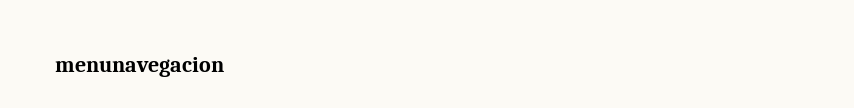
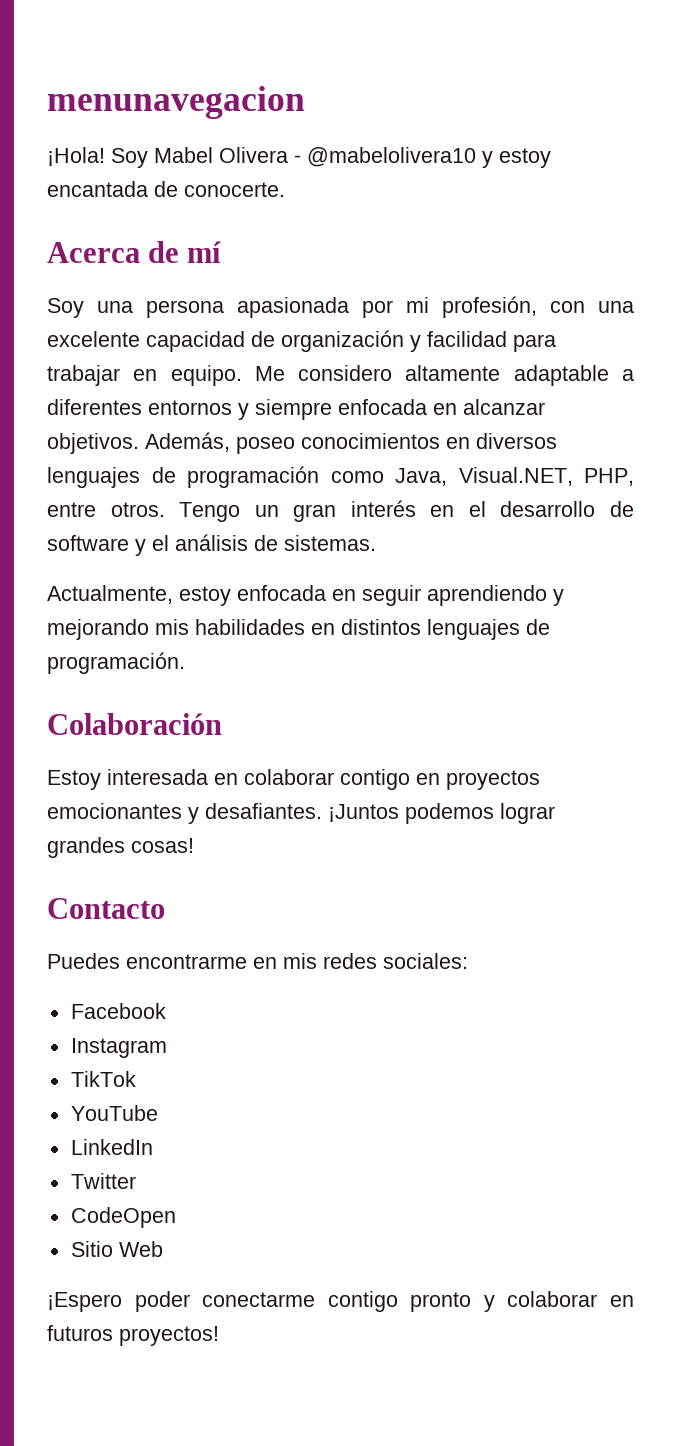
(224, 67) none -> [47,147,551,168] [47,181,285,197] [47,241,222,263] [47,296,634,318] [47,330,556,352] [47,365,634,386] [47,399,545,420] [47,432,557,454] [47,466,634,488] [47,500,634,522] [47,534,376,556] [47,585,564,606] [47,619,550,640] [47,652,185,674] [47,713,222,735] [47,769,540,790] [47,803,555,824] [47,837,194,858] [47,898,165,919] [47,953,468,969] [70,1003,166,1019] [70,1038,167,1058] [70,1071,136,1087] [70,1105,158,1121] [70,1139,153,1155] [70,1173,136,1189] [70,1207,176,1228] [70,1241,163,1257] [47,1291,634,1312] [47,1325,219,1346] // ¡Hola! Soy Mabel Olivera - @mabelolivera10 y estoy encantada de conocerte. // Acerca de mí // Soy una persona apasionada por mi profesión, con una excelente capacidad de organización y facilidad para trabajar en equipo. Me considero altamente adaptable a diferentes entornos y siempre enfocada en alcanzar objetivos. Además, poseo conocimientos en diversos lenguajes de programación como Java, Visual.NET, PHP, entre otros. Tengo un gran interés en el desarrollo de software y el análisis de sistemas. // Actualmente, estoy enfocada en seguir aprendiendo y mejorando mis habilidades en distintos lenguajes de programación. // Colaboración // Estoy interesada en colaborar contigo en proyectos emocionantes y desafiantes. ¡Juntos podemos lograr grandes cosas! // Contacto // Puedes encontrarme en mis redes sociales: // Facebook // Instagram // TikTok // YouTube // LinkedIn // Twitter // CodeOpen // Sitio Web // ¡Espero poder conectarme contigo pronto y colaborar en futuros proyectos!

